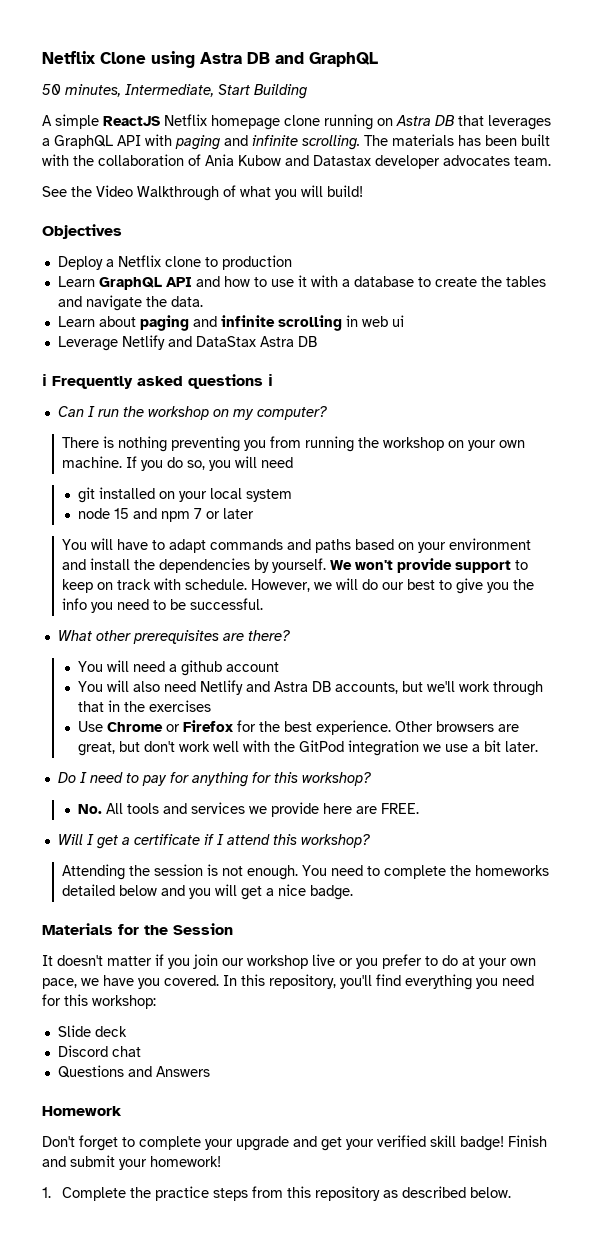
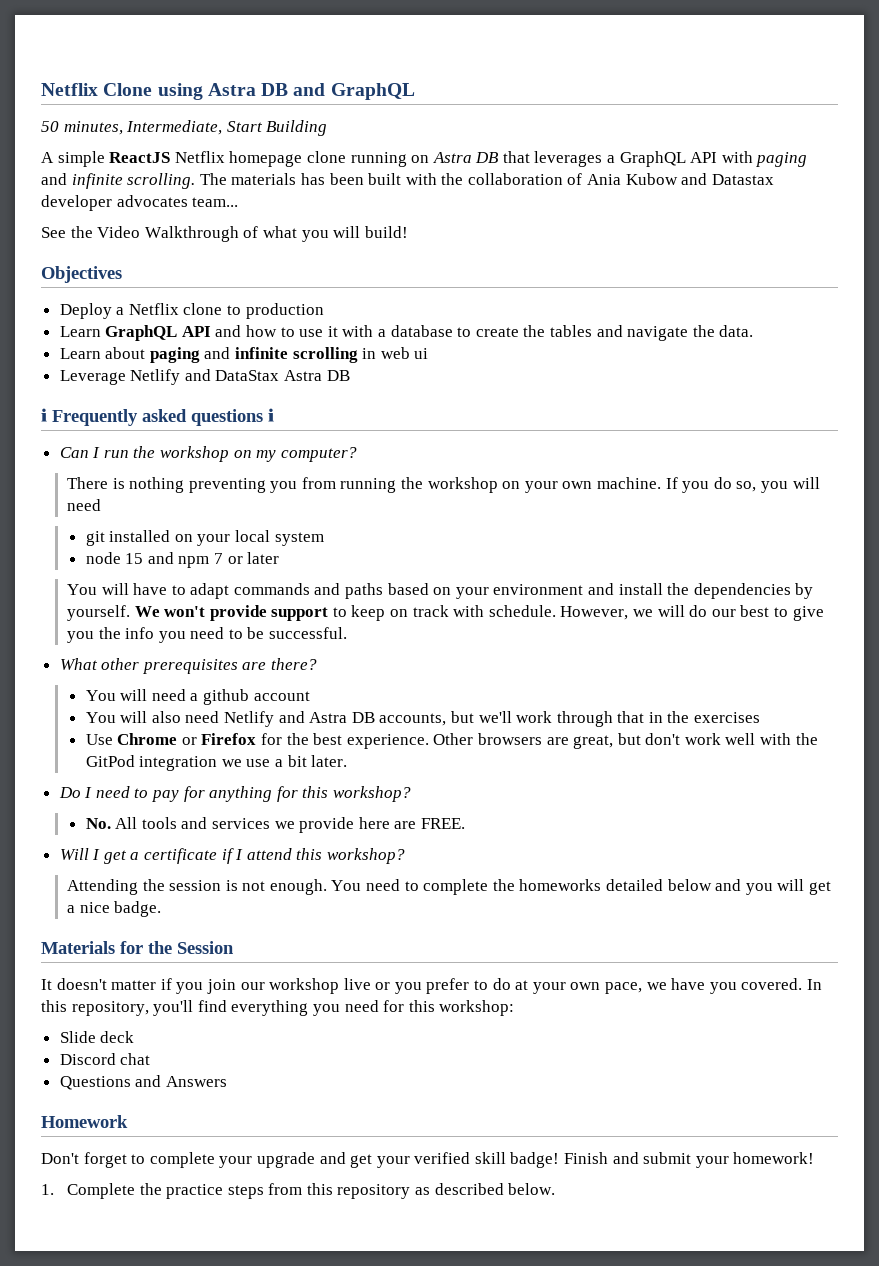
[514,156,551,166] team. -> [192,197,239,207] team...

